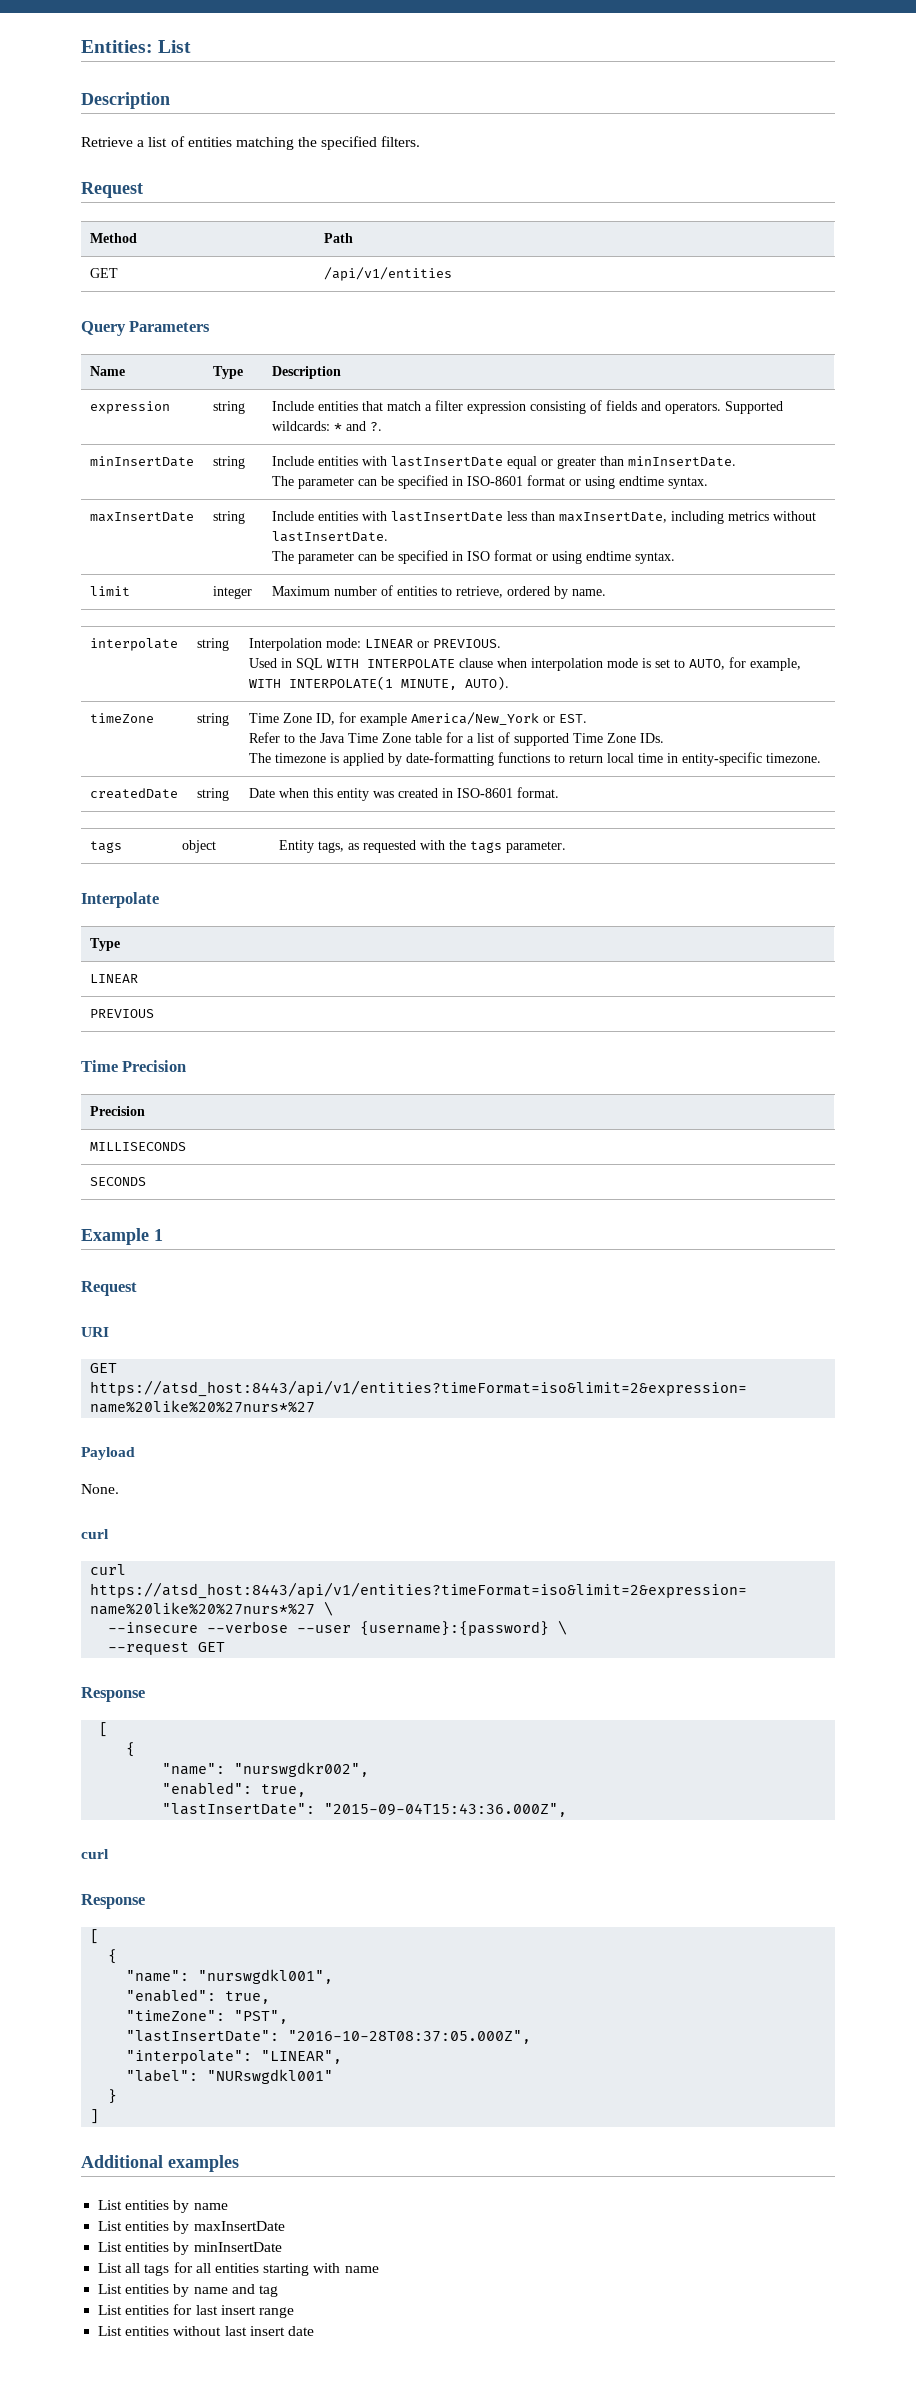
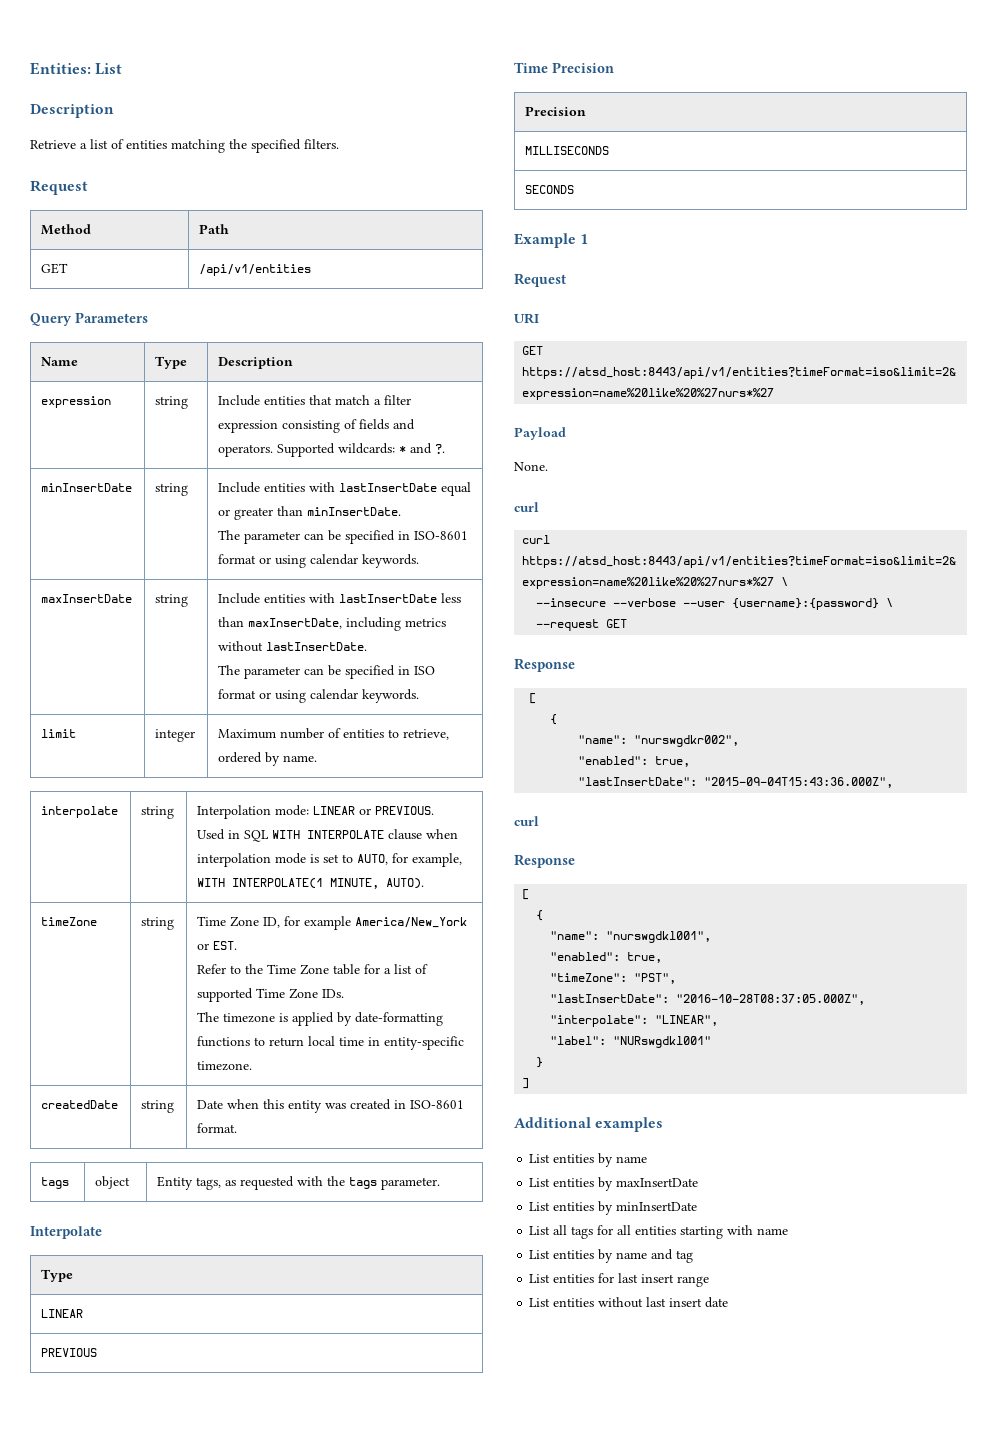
[619,476,709,489] endtime syntax. -> [310,554,420,568] calendar keywords.
[586,551,676,564] endtime syntax. -> [310,689,420,703] calendar keywords.
[320,733,346,743] Java -> (264, 969) none

